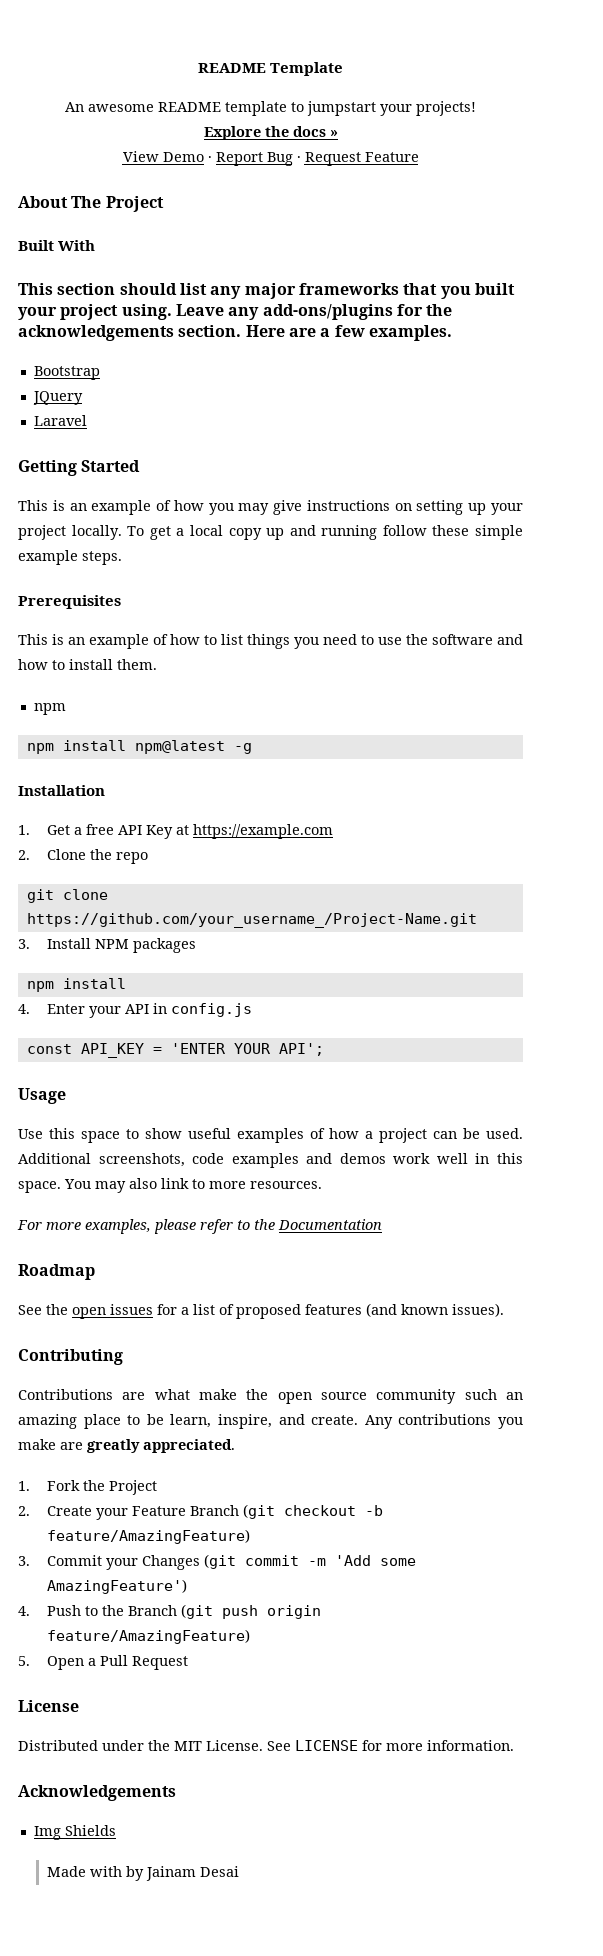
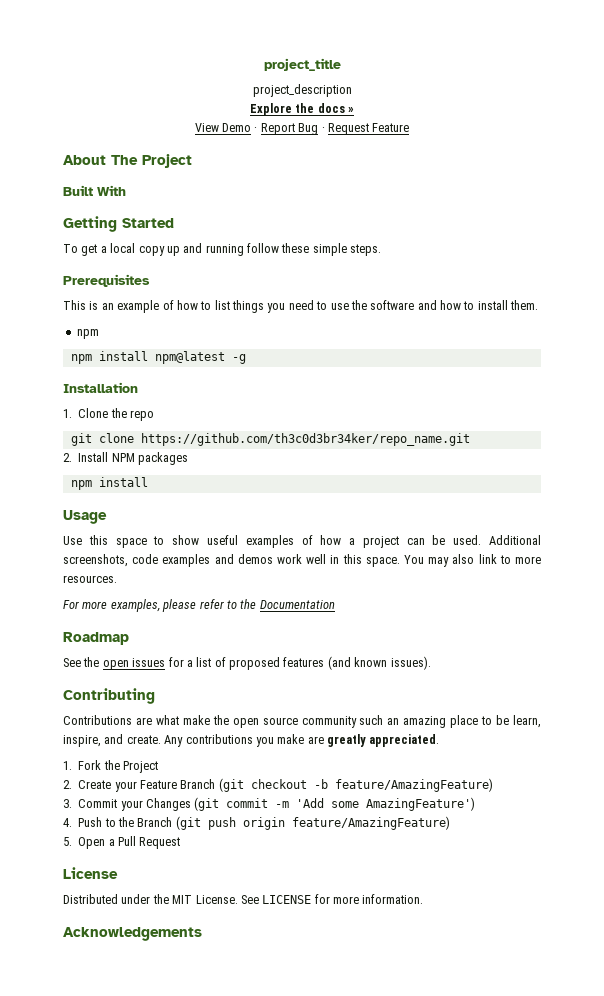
[197,62,344,76] [65,101,476,116] README Template // An awesome README template to jumpstart your projects! -> [263,58,341,71] [252,84,352,97] project_title // project_description
[18,283,515,299] [18,304,453,320] [18,325,452,341] [33,366,100,380] [32,391,83,405] [33,415,87,426] [18,460,141,476] [18,500,523,515] [18,525,122,540] This section should list any major frameworks that you built your project using. Leave any add-ons/plugins for the acknowledgements section. Here are a few examples. // Bootstrap // JQuery // Laravel // Getting Started // This is an example of how you may give instructions on setting up your project locally. -> [63,216,174,232] Getting Started //
[18,550,78,565] example -> (347, 249) none
[46,824,333,839] [18,850,30,860] Get a free API Key at https://example.com // 2. -> (72, 413) none
[26,913,477,928] [18,939,30,949] https://github.com/your_username_/Project-Name.git // 3. -> [140,433,470,446] [63,453,72,462] https://github.com/th3c0d3br34ker/repo_name.git // 2.
[18,1003,252,1018] [26,1043,324,1058] // 4. Enter your API in config.js // const API_KEY = 'ENTER YOUR API'; -> (148, 482) none
[33,1825,116,1840] [46,1866,239,1881] // Img Shields // Made with by Jainam Desai -> (202, 934) none

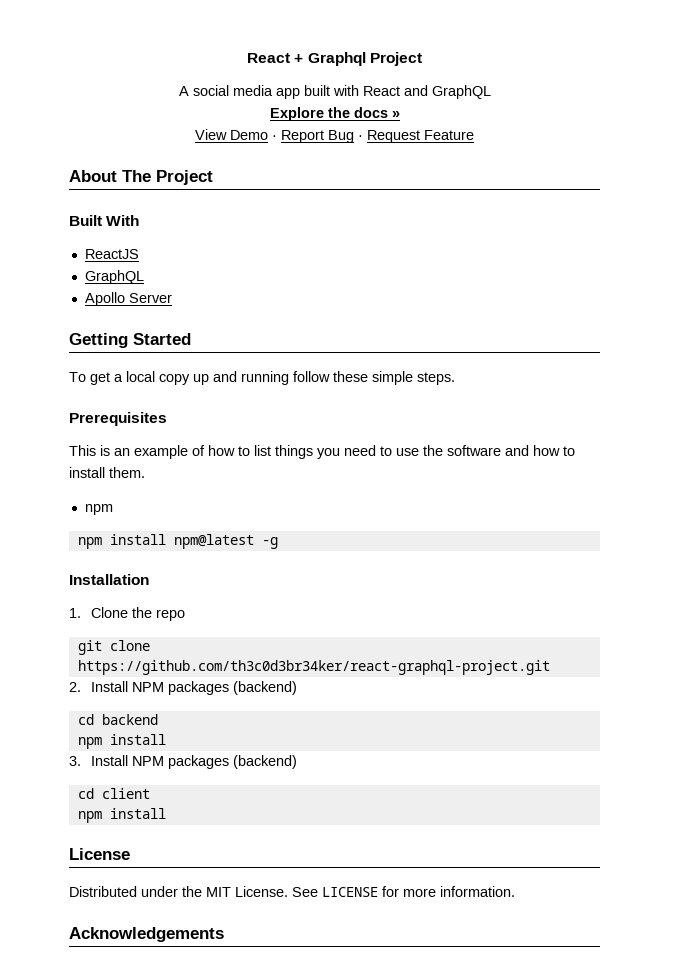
[263,58,341,71] [252,84,352,97] project_title // project_description -> [247,52,422,66] [178,85,491,99] React + Graphql Project // A social media app built with React and GraphQL
(126, 190) none -> [84,249,139,259] [84,270,144,284] [84,292,172,306] // ReactJS // GraphQL // Apollo Server
[140,433,470,446] https://github.com/th3c0d3br34ker/repo_name.git -> [77,660,550,675] https://github.com/th3c0d3br34ker/react-graphql-project.git
[70,477,148,490] [63,510,107,524] [63,535,541,548] [63,554,541,567] [63,575,117,583] [63,599,335,612] [63,632,129,645] [63,656,431,670] [63,688,155,704] [63,715,541,728] [63,734,440,747] [63,760,158,773] [63,778,493,792] [63,797,476,811] [63,816,450,830] [63,836,181,849] // npm install // Usage // Use this space to show useful examples of how a project can be used. Additional screenshots, code examples and demos work well in this space. You may also link to more resources. // For more examples, please refer to the Documentation // Roadmap // See the open issues for a list of proposed features (and known issues). // Contributing // Contributions are what make the open source community such an amazing place to be learn, inspire, and create. Any contributions you make are greatly appreciated. // 1. Fork the Project // 2. Create your Feature Branch (git checkout -b feature/AmazingFeature) // 3. Commit your Changes (git commit -m 'Add some AmazingFeature') // 4. Push to the Branch (git push origin feature/AmazingFeature) // 5. Open a Pull Request -> [232,681,297,695] [77,714,158,725] [77,734,166,749] [69,755,297,769] [77,788,150,799] [77,808,166,823] (backend) // cd backend // npm install // 3. Install NPM packages (backend) // cd client // npm install

